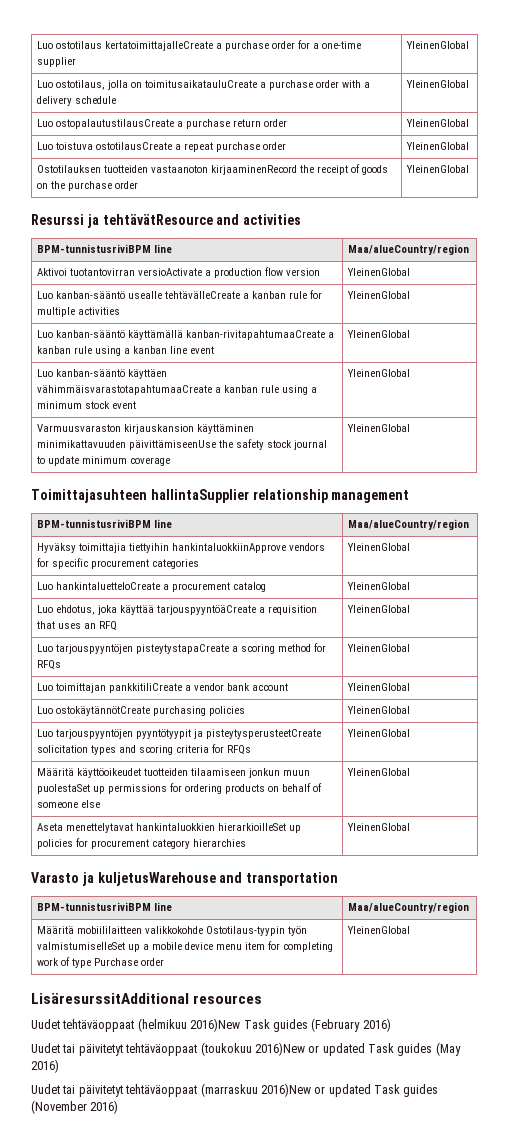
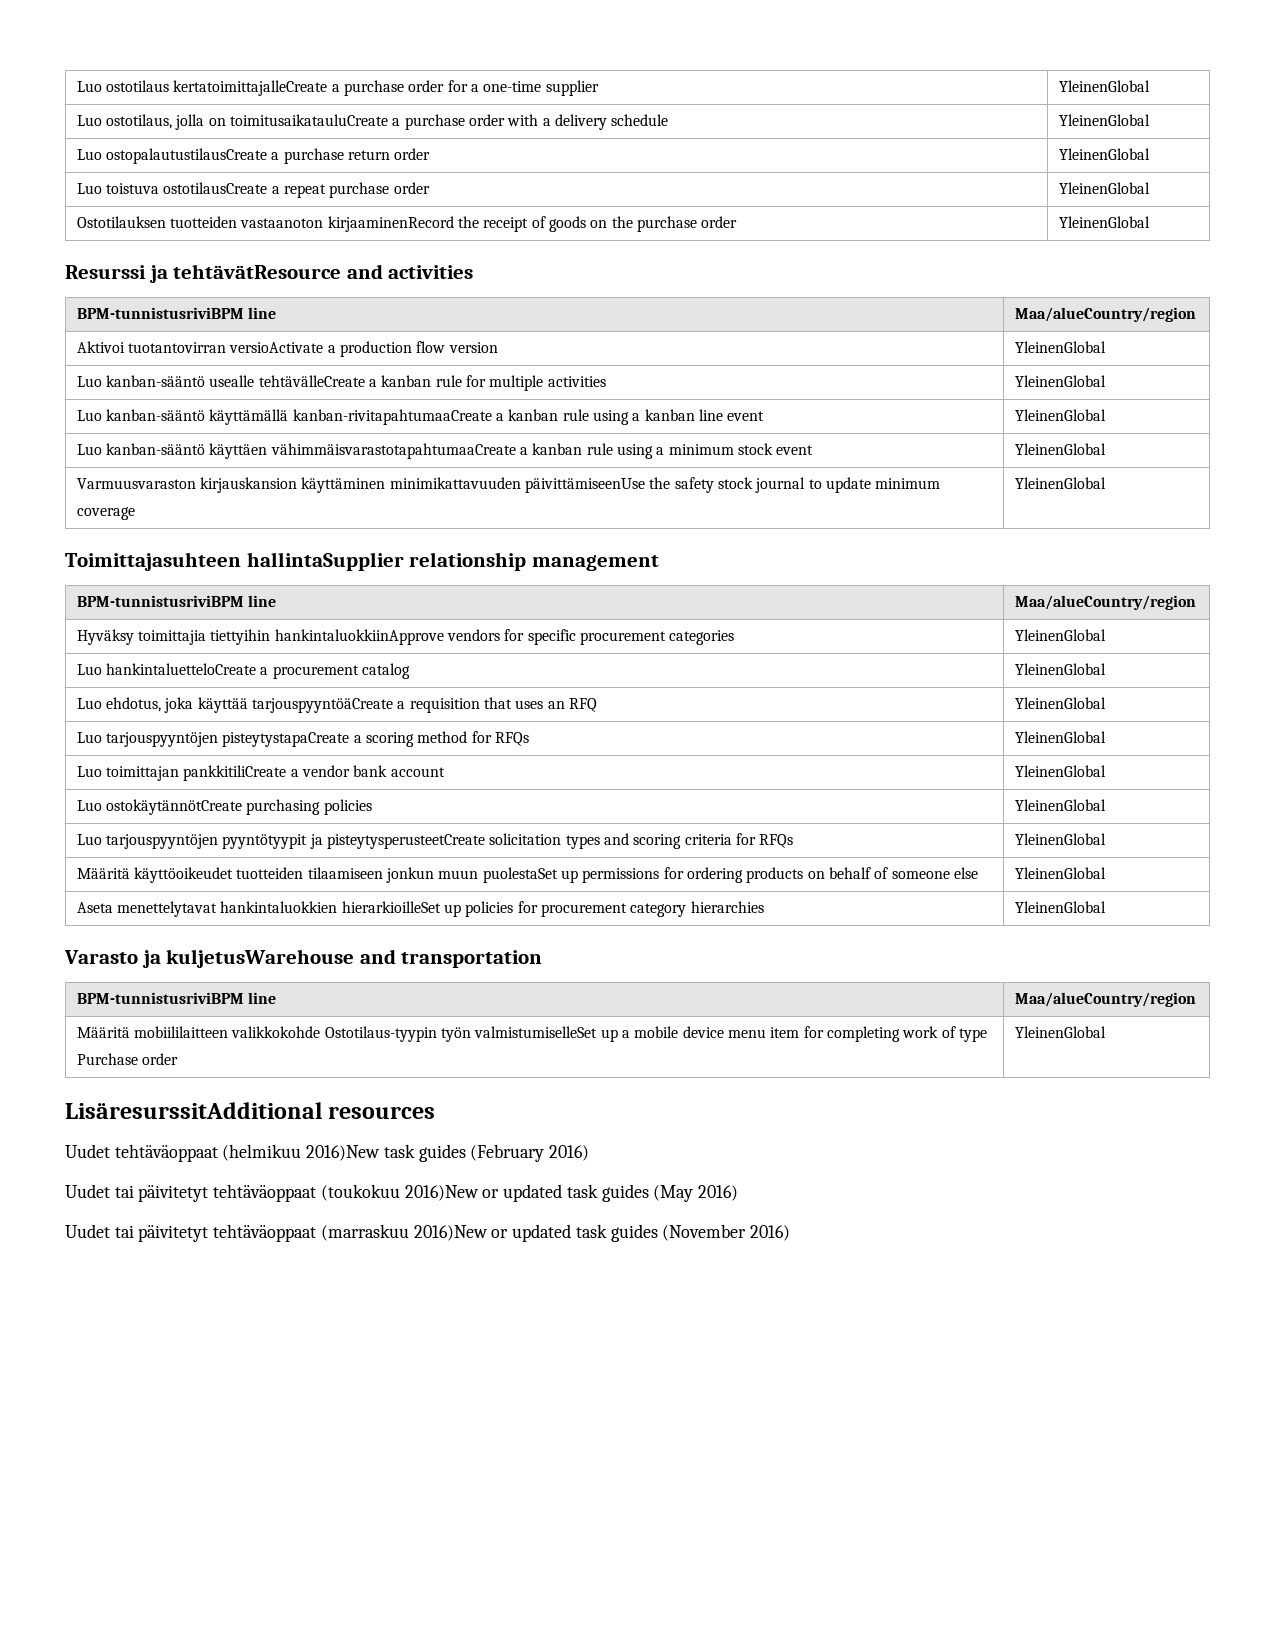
[243,1019,270,1029] Task -> [383,1144,415,1158] task
[368,1043,394,1053] Task -> [566,1184,598,1198] task
[374,1084,400,1094] Task -> [575,1224,607,1238] task

